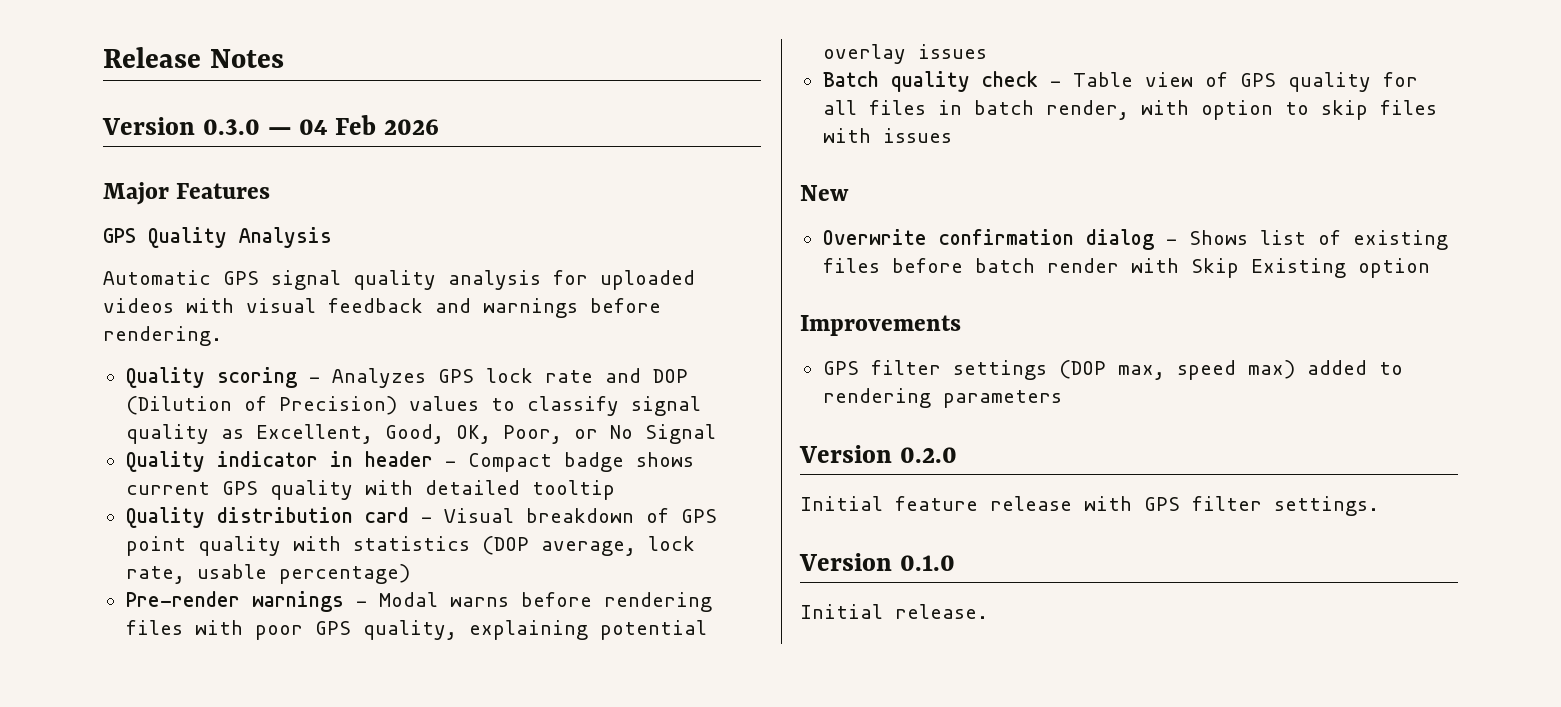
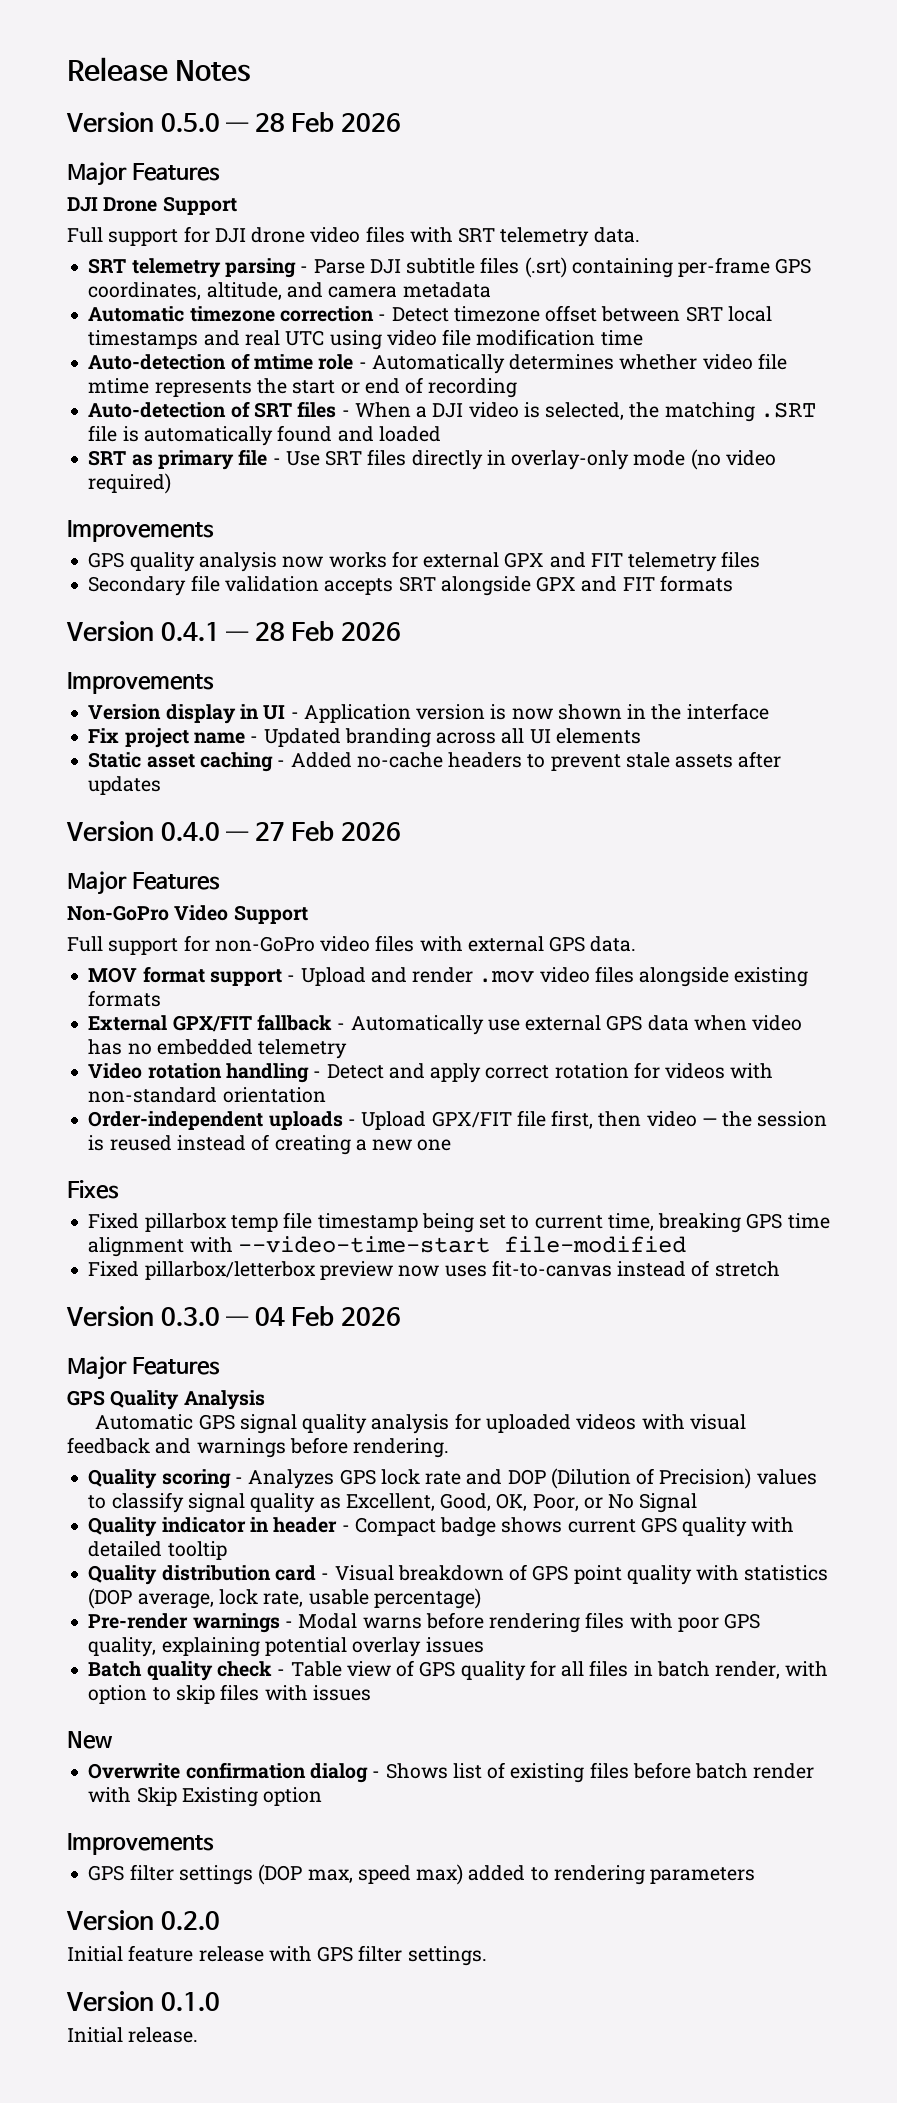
(284, 58) none -> [66,112,402,133] [67,162,220,186] [67,196,237,215] [67,226,640,247] [88,257,812,278] [88,282,491,300] [88,305,772,322] [88,329,643,350] [88,353,787,374] [88,377,518,398] [88,401,816,422] [88,425,441,446] [88,449,776,470] [88,473,172,494] [67,520,214,542] [88,551,761,572] [88,575,733,596] [66,621,402,642] [67,672,214,694] [88,703,769,724] [88,728,641,748] [88,751,782,772] [88,776,162,795] [66,821,402,842] [67,871,220,895] [67,905,308,924] [67,935,637,955] [88,966,809,987] [88,990,162,1007] [88,1014,803,1035] [88,1039,348,1059] [88,1062,774,1083] [88,1087,326,1103] [88,1110,828,1130] [88,1134,452,1155] [67,1180,119,1199] [88,1212,830,1233] [88,1236,686,1257] [88,1260,780,1280] // Version 0.5.0 — 28 Feb 2026 // Major Features // DJI Drone Support // Full support for DJI drone video files with SRT telemetry data. // SRT telemetry parsing - Parse DJI subtitle files (.srt) containing per-frame GPS coordinates, altitude, and camera metadata // Automatic timezone correction - Detect timezone offset between SRT local timestamps and real UTC using video file modification time // Auto-detection of mtime role - Automatically determines whether video file mtime represents the start or end of recording // Auto-detection of SRT files - When a DJI video is selected, the matching .SRT file is automatically found and loaded // SRT as primary file - Use SRT files directly in overlay-only mode (no video required) // Improvements // GPS quality analysis now works for external GPX and FIT telemetry files // Secondary file validation accepts SRT alongside GPX and FIT formats // Version 0.4.1 — 28 Feb 2026 // Improvements // Version display in UI - Application version is now shown in the interface // Fix project name - Updated branding across all UI elements // Static asset caching - Added no-cache headers to prevent stale assets after updates // Version 0.4.0 — 27 Feb 2026 // Major Features // Non-GoPro Video Support // Full support for non-GoPro video files with external GPS data. // MOV format support - Upload and render .mov video files alongside existing formats // External GPX/FIT fallback - Automatically use external GPS data when video has no embedded telemetry // Video rotation handling - Detect and apply correct rotation for videos with non-standard orientation // Order-independent uploads - Upload GPX/FIT file first, then video — the session is reused instead of creating a new one // Fixes // Fixed pillarbox temp file timestamp being set to current time, breaking GPS time alignment with --video-time-start file-modified // Fixed pillarbox/letterbox preview now uses fit-to-canvas instead of stretch

